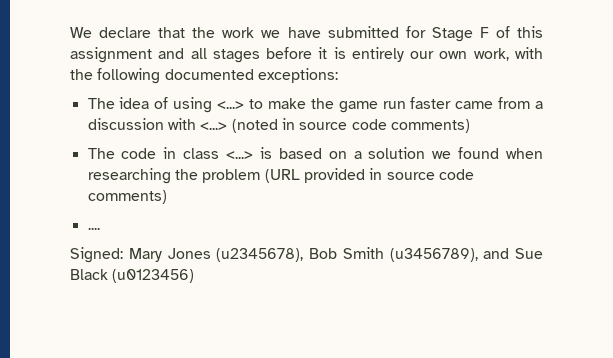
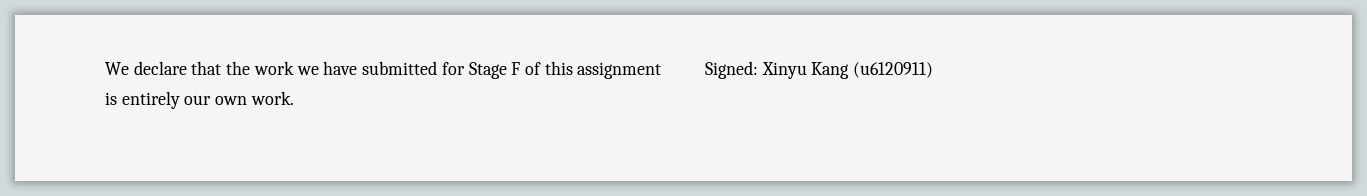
[158,47,543,63] [70,68,338,84] [87,97,543,113] [87,118,470,133] [87,147,543,159] [87,168,474,184] [87,190,167,204] [87,227,100,230] [70,247,543,263] [70,269,195,283] and all stages before it is entirely our own work, with the following documented exceptions: // The idea of using <...> to make the game run faster came from a discussion with <...> (noted in source code comments) // The code in class <...> is based on a solution we found when researching the problem (URL provided in source code comments) // .... // Signed: Mary Jones (u2345678), Bob Smith (u3456789), and Sue Black (u0123456) -> [105,91,294,109] [705,61,934,79] is entirely our own work. // Signed: Xinyu Kang (u6120911)

